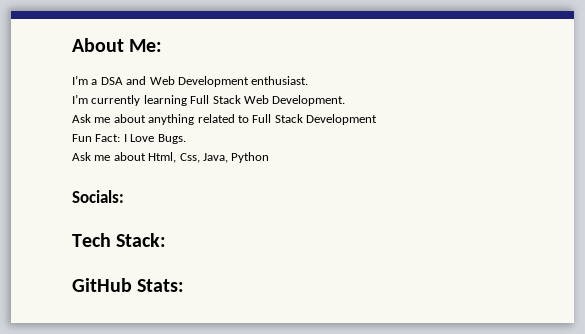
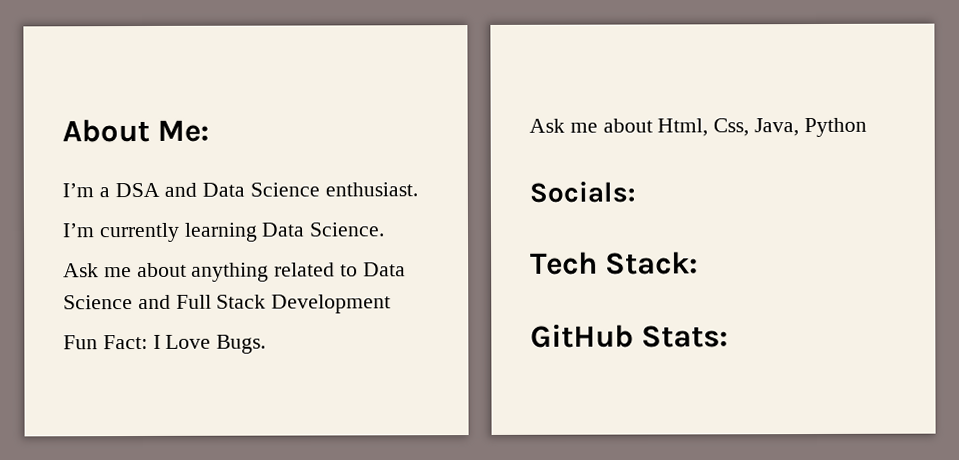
[149,76,249,87] Web Development -> [202,182,321,197] Data Science
[190,95,346,106] Full Stack Web Development. -> [261,222,386,237] Data Science.
(249, 119) none -> [362,262,406,277] [63,294,171,310] Data Science and

